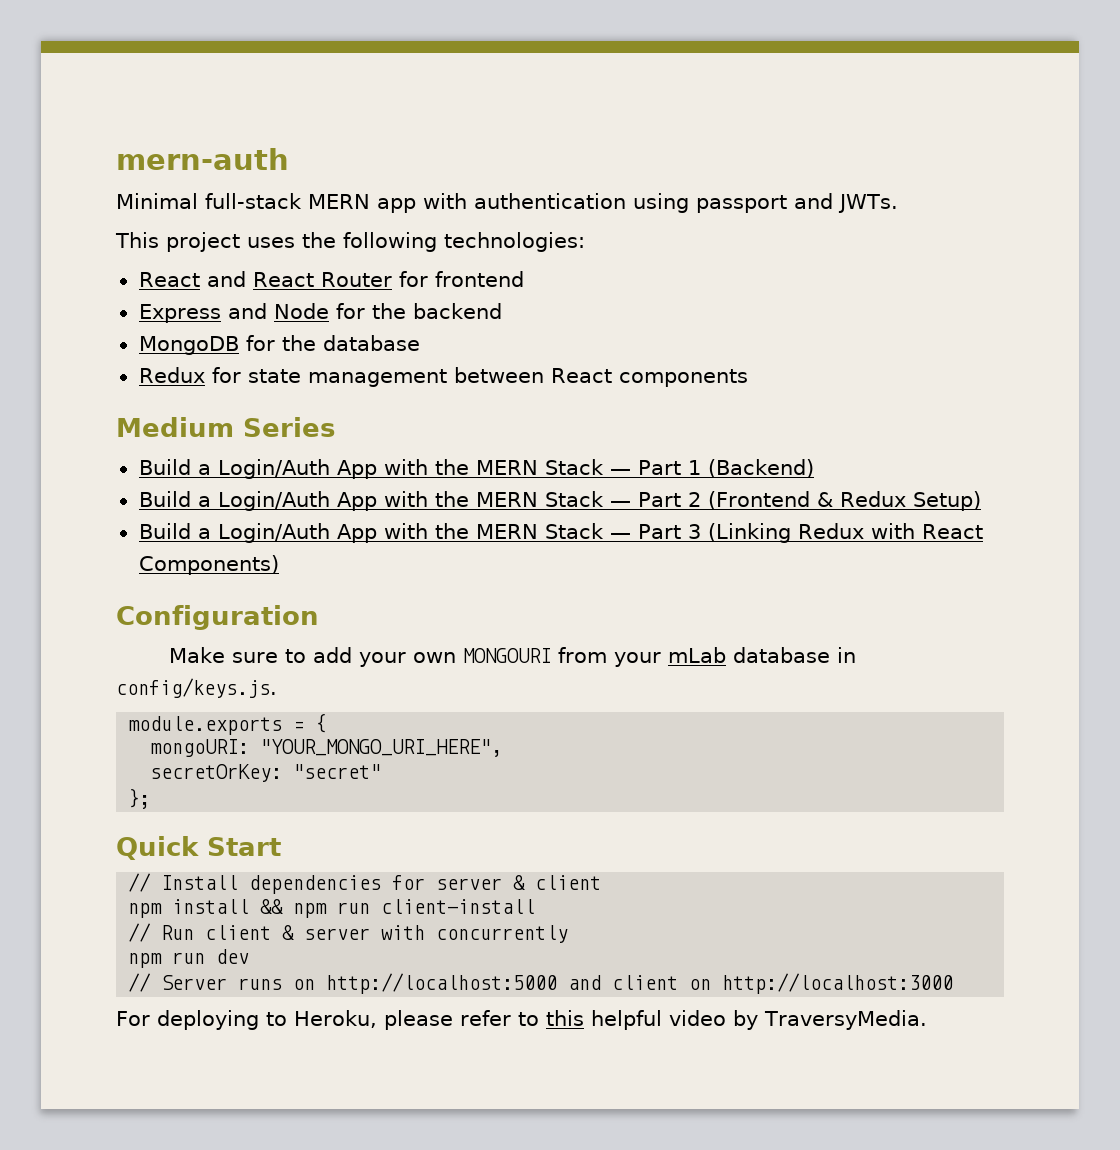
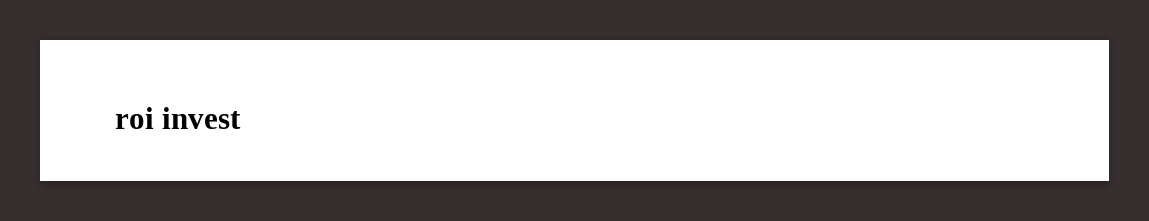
[116,148,289,170] [116,193,898,213] [115,232,585,252] [138,271,524,287] [138,303,502,323] [138,335,420,355] [138,367,748,387] [116,417,335,437] [138,459,814,479] [138,491,981,511] [138,523,983,543] [138,555,279,575] [116,605,319,630] [169,647,857,667] [116,678,277,698] [128,713,327,735] [150,739,503,757] [150,764,382,782] [128,788,151,809] [116,836,281,860] [128,873,602,894] [128,899,536,918] [128,923,569,943] [128,949,250,968] [128,973,954,994] [116,1010,927,1030] mern-auth // Minimal full-stack MERN app with authentication using passport and JWTs. // This project uses the following technologies: // React and React Router for frontend // Express and Node for the backend // MongoDB for the database // Redux for state management between React components // Medium Series // Build a Login/Auth App with the MERN Stack — Part 1 (Backend) // Build a Login/Auth App with the MERN Stack — Part 2 (Frontend & Redux Setup) // Build a Login/Auth App with the MERN Stack — Part 3 (Linking Redux with React Components) // Configuration // Make sure to add your own MONGOURI from your mLab database in config/keys.js. // module.exports = { // mongoURI: "YOUR_MONGO_URI_HERE", // secretOrKey: "secret" // }; // Quick Start // // Install dependencies for server & client // npm install && npm run client-install // // Run client & server with concurrently // npm run dev // // Server runs on http://localhost:5000 and client on http://localhost:3000 // For deploying to Heroku, please refer to this helpful video by TraversyMedia. -> [115,107,242,129] roi invest

